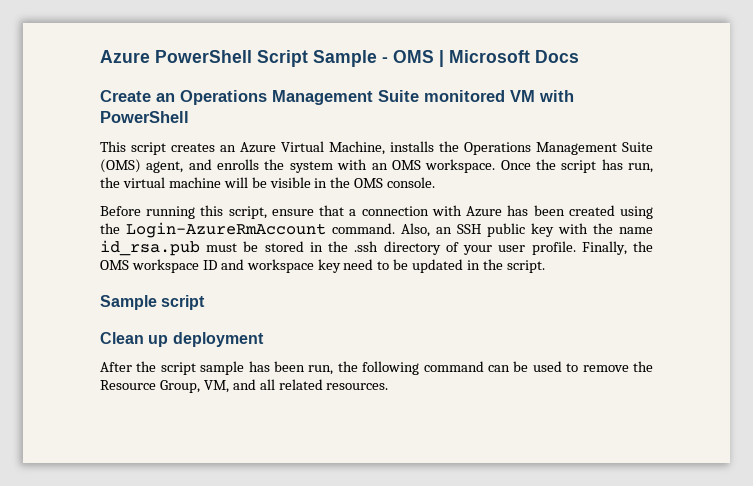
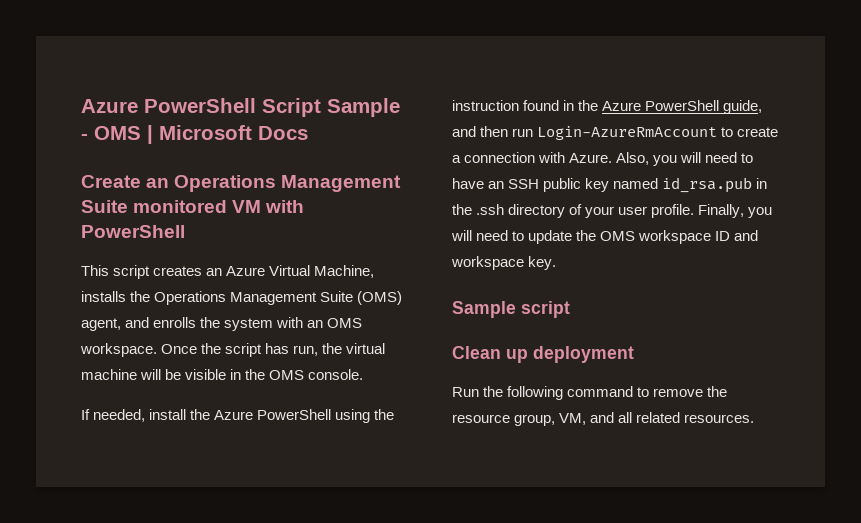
[100,205,653,219] [100,222,653,238] [100,240,304,256] Before running this script, ensure that a connection with Azure has been created using the Login-AzureRmAccount command. Also, an SSH public key with the name id_rsa.pub must be stored -> [81,409,395,423] [452,100,763,114] [452,126,779,140] [452,152,754,166] [452,177,753,193] If needed, install the Azure PowerShell using the instruction found in the Azure PowerShell guide, and then run Login-AzureRmAccount to create a connection with Azure. Also, you will need to have an SSH public key named id_rsa.pub
(627, 248) none -> [748,207,773,218] [451,230,573,244] you will need to update
[317,259,545,273] key need to be updated in the script. -> [528,256,557,270] key.
[100,361,562,375] After the script sample has been run, the following command can be used -> [452,386,634,400] Run the following command
[100,380,200,393] Resource Group, -> [452,414,556,426] resource group,

